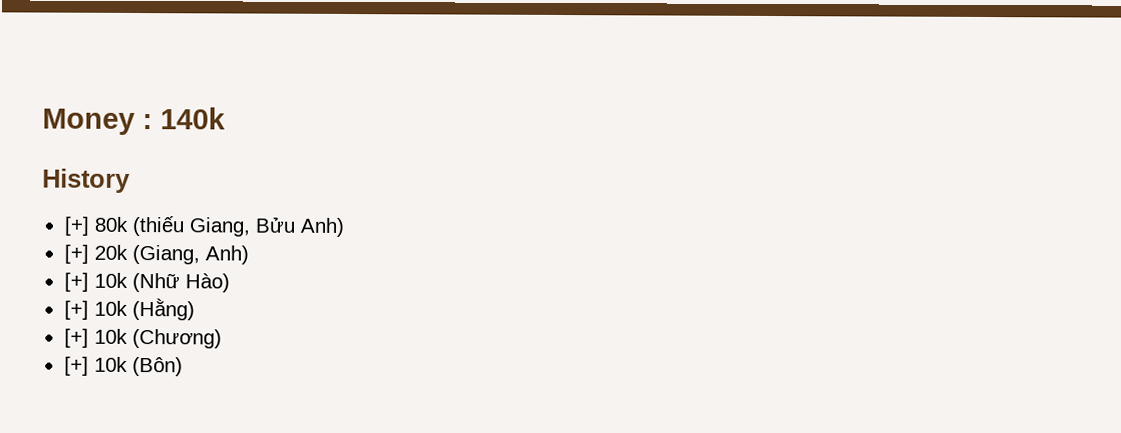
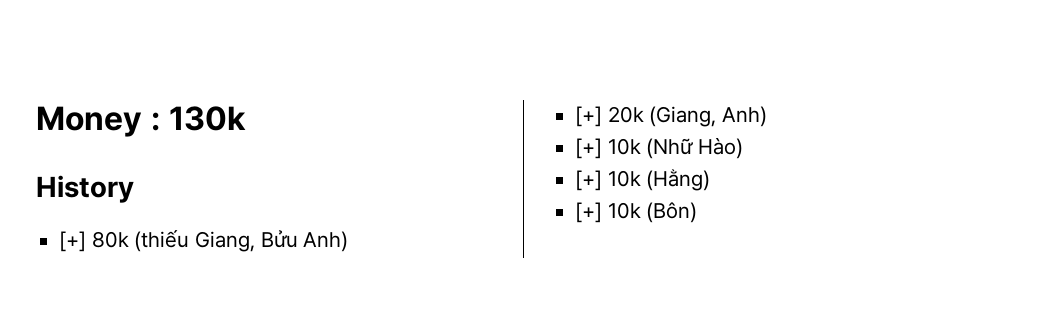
[160,107,226,130] 140k -> [168,106,246,131] 130k
[63,328,222,349] // [+] 10k (Chương) -> (711, 180) none

